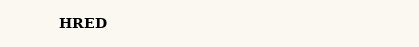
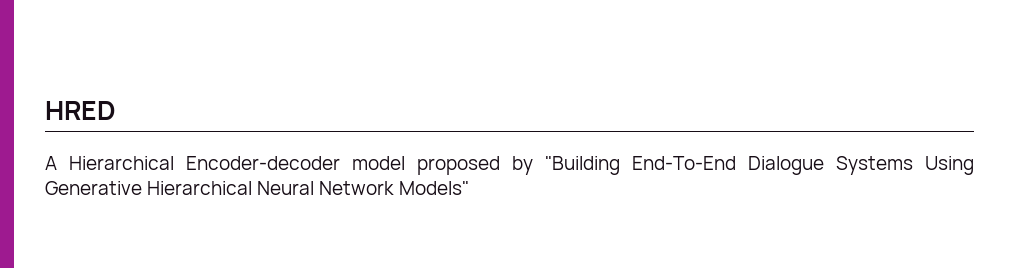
(107, 23) none -> [45,156,974,175] [45,181,469,195] // A Hierarchical Encoder-decoder model proposed by "Building End-To-End Dialogue Systems Using Generative Hierarchical Neural Network Models"

